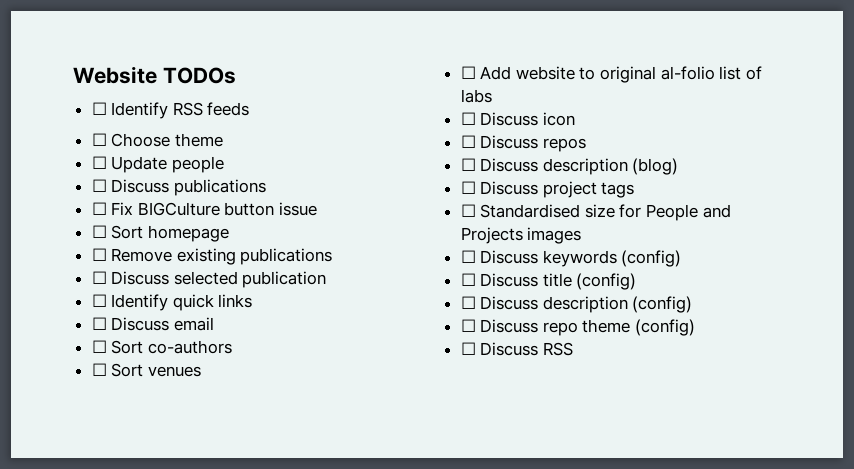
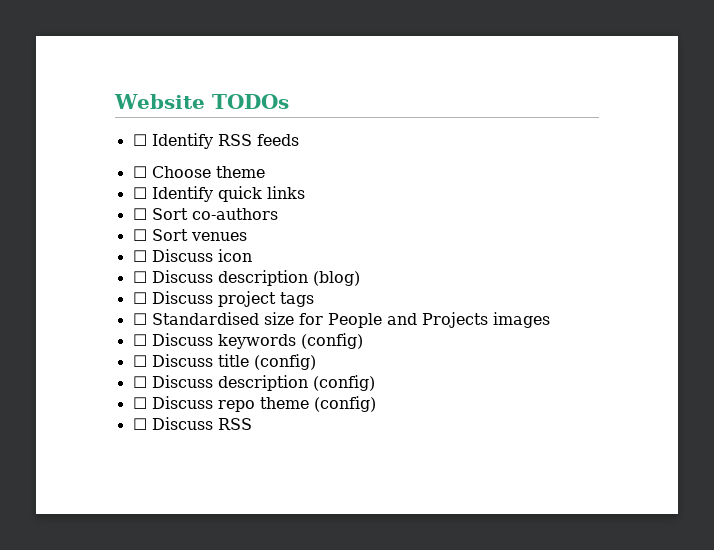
[91,156,224,173] [91,179,266,196] [91,202,318,216] [91,225,229,242] [91,248,333,265] [91,271,327,288] // ☐ Update people // ☐ Discuss publications // ☐ Fix BIGCulture button issue // ☐ Sort homepage // ☐ Remove existing publications // ☐ Discuss selected publication -> (265, 172) none
[91,317,214,331] // ☐ Discuss email -> (305, 192) none
[460,66,762,83] [460,89,492,103] // ☐ Add website to original al-folio list of labs -> (247, 236) none
[460,135,586,152] // ☐ Discuss repos -> (252, 255) none

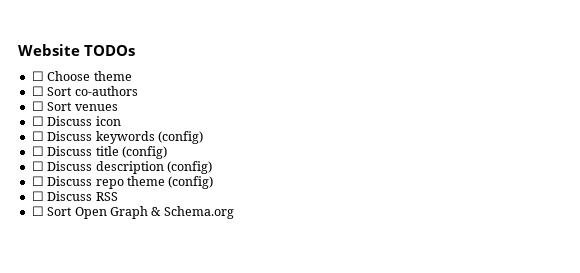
[132,133,299,149] // ☐ Identify RSS feeds -> (135, 50) none
[132,186,305,202] // ☐ Identify quick links -> (132, 76) none
[132,270,360,286] [132,291,314,307] [132,312,550,328] // ☐ Discuss description (blog) // ☐ Discuss project tags // ☐ Standardised size for People and Projects images -> (121, 121) none
(252, 424) none -> [31,206,234,219] // ☐ Sort Open Graph & Schema.org

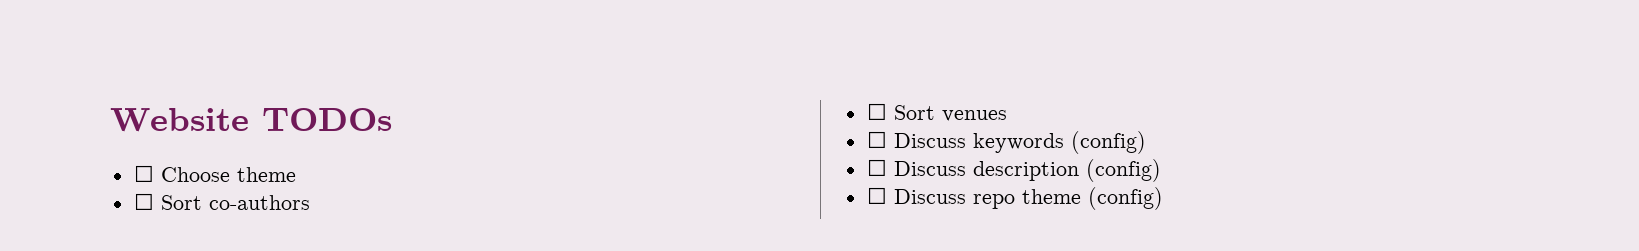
[31,116,121,126] // ☐ Discuss icon -> (1007, 116) none
[31,146,167,159] // ☐ Discuss title (config) -> (1146, 142) none
[31,191,118,201] [31,206,234,219] // ☐ Discuss RSS // ☐ Sort Open Graph & Schema.org -> (1163, 198) none

